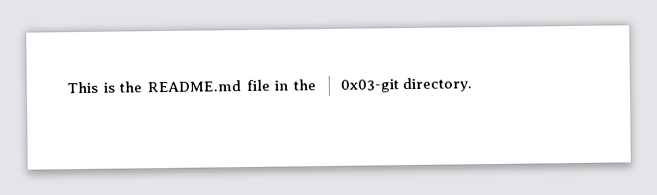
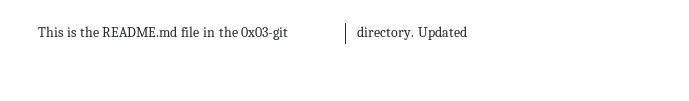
(473, 85) none -> [417,26,467,40] Updated

